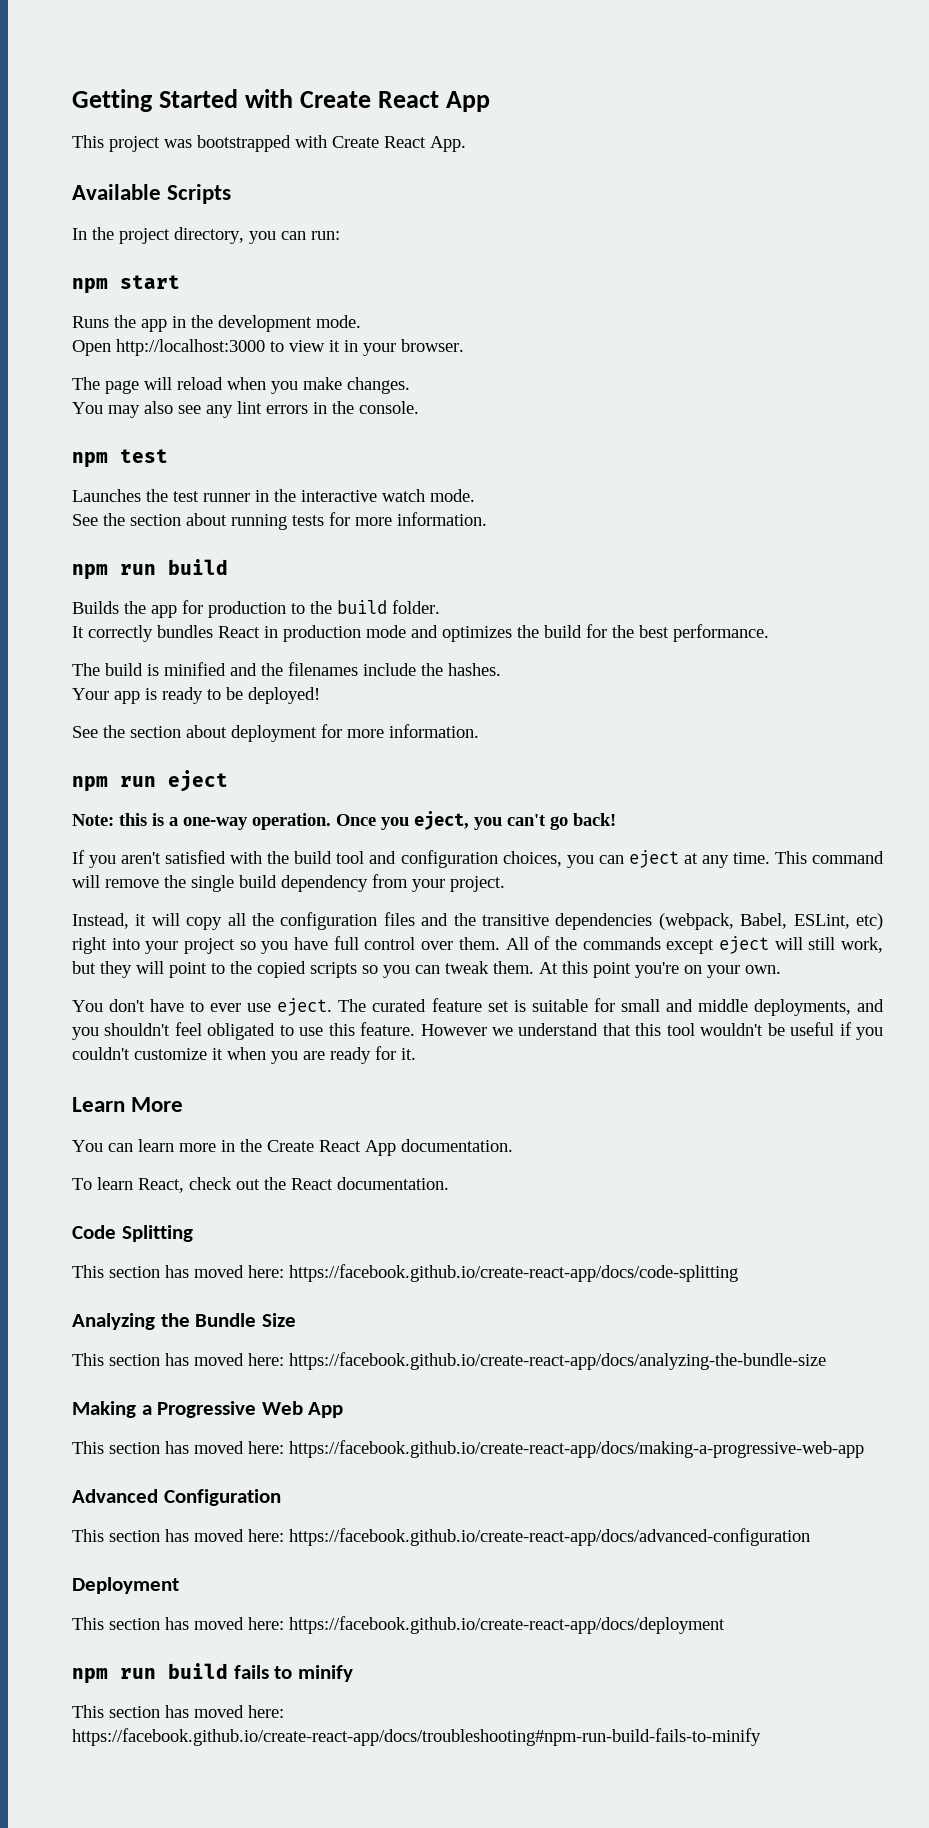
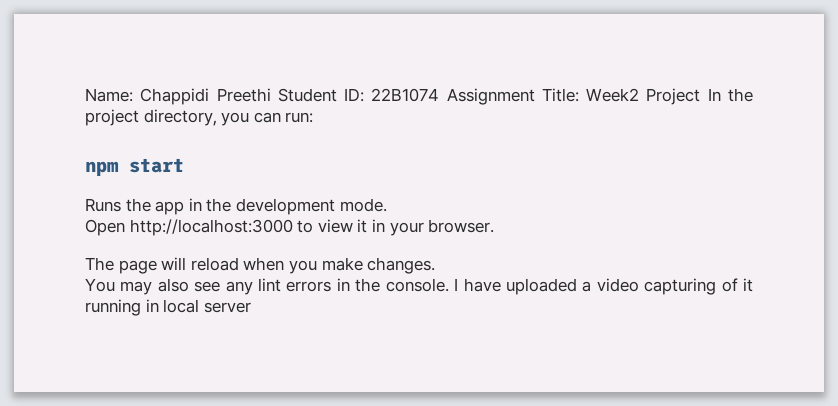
[72,89,491,112] [72,135,466,152] [72,184,232,204] Getting Started with Create React App // This project was bootstrapped with Create React App. // Available Scripts // -> [85,88,701,105] Name: Chappidi Preethi Student ID: 22B1074 Assignment Title: Week2 Project
[72,449,168,468] [72,489,475,502] [72,512,487,530] [72,559,228,580] [72,600,440,618] [72,624,769,642] [72,662,501,676] [72,687,320,704] [72,724,479,742] [72,770,228,792] [72,811,616,830] [72,850,884,868] [72,874,505,892] [72,912,883,930] [72,936,884,954] [72,961,781,978] [72,998,884,1016] [72,1022,884,1040] [72,1046,416,1064] [72,1097,184,1112] [72,1139,513,1156] [72,1177,449,1193] [72,1225,193,1242] [72,1264,738,1282] [72,1313,296,1330] [72,1352,826,1370] [72,1401,344,1418] [72,1440,864,1458] [72,1489,281,1506] [72,1528,810,1546] [72,1577,179,1594] [72,1616,725,1634] [72,1663,353,1684] [72,1705,284,1718] [72,1728,761,1746] // npm test // Launches the test runner in the interactive watch mode. // See the section about running tests for more information. // npm run build // Builds the app for production to the build folder. // It correctly bundles React in production mode and optimizes the build for the best performance. // The build is minified and the filenames include the hashes. // Your app is ready to be deployed! // See the section about deployment for more information. // npm run eject // Note: this is a one-way operation. Once you eject, you can't go back! // If you aren't satisfied with the build tool and configuration choices, you can eject at any time. This command will remove the single build dependency from your project. // Instead, it will copy all the configuration files and the transitive dependencies (webpack, Babel, ESLint, etc) right into your project so you have full control over them. All of the commands except eject will still work, but they will point to the copied scripts so you can tweak them. At this point you're on your own. // You don't have to ever use eject. The curated feature set is suitable for small and middle deployments, and you shouldn't feel obligated to use this feature. However we understand that this tool wouldn't be useful if you couldn't customize it when you are ready for it. // Learn More // You can learn more in the Create React App documentation. // To learn React, check out the React documentation. // Code Splitting // This section has moved here: https://facebook.github.io/create-react-app/docs/code-splitting // Analyzing the Bundle Size // This section has moved here: https://facebook.github.io/create-react-app/docs/analyzing-the-bundle-size // Making a Progressive Web App // This section has moved here: https://facebook.github.io/create-react-app/docs/making-a-progressive-web-app // Advanced Configuration // This section has moved here: https://facebook.github.io/create-react-app/docs/advanced-configuration // Deployment // This section has moved here: https://facebook.github.io/create-react-app/docs/deployment // npm run build fails to minify // This section has moved here: https://facebook.github.io/create-react-app/docs/troubleshooting#npm-run-build-fails-to-minify -> [454,278,754,295] [85,299,251,316] I have uploaded a video capturing of it running in local server

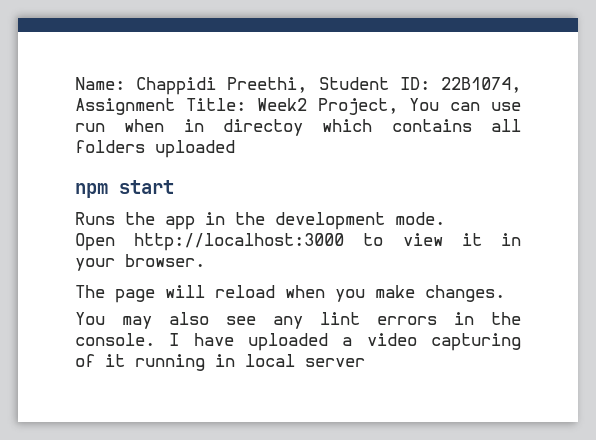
[216,88,271,102] Preethi -> [227,77,308,93] Preethi,
[371,88,440,102] 22B1074 -> [440,77,521,93] 22B1074,
[646,88,753,105] [85,109,314,126] Project In the project directory, you can run: -> [318,98,521,115] [75,119,521,136] [75,140,235,158] Project, You can use run when in directoy which contains all folders uploaded

